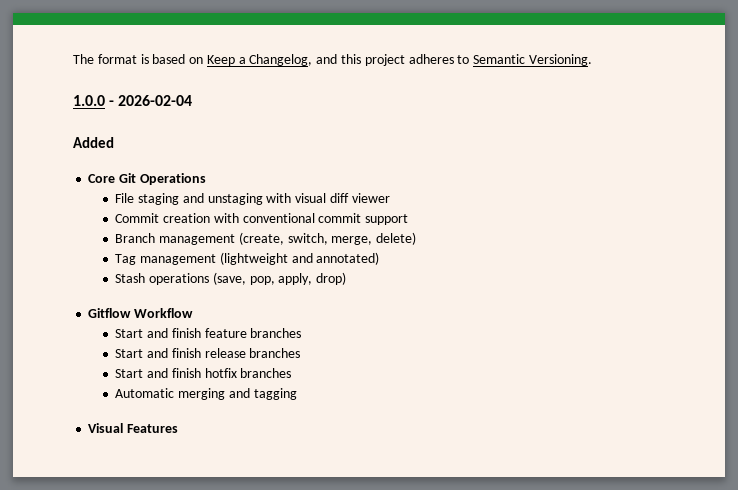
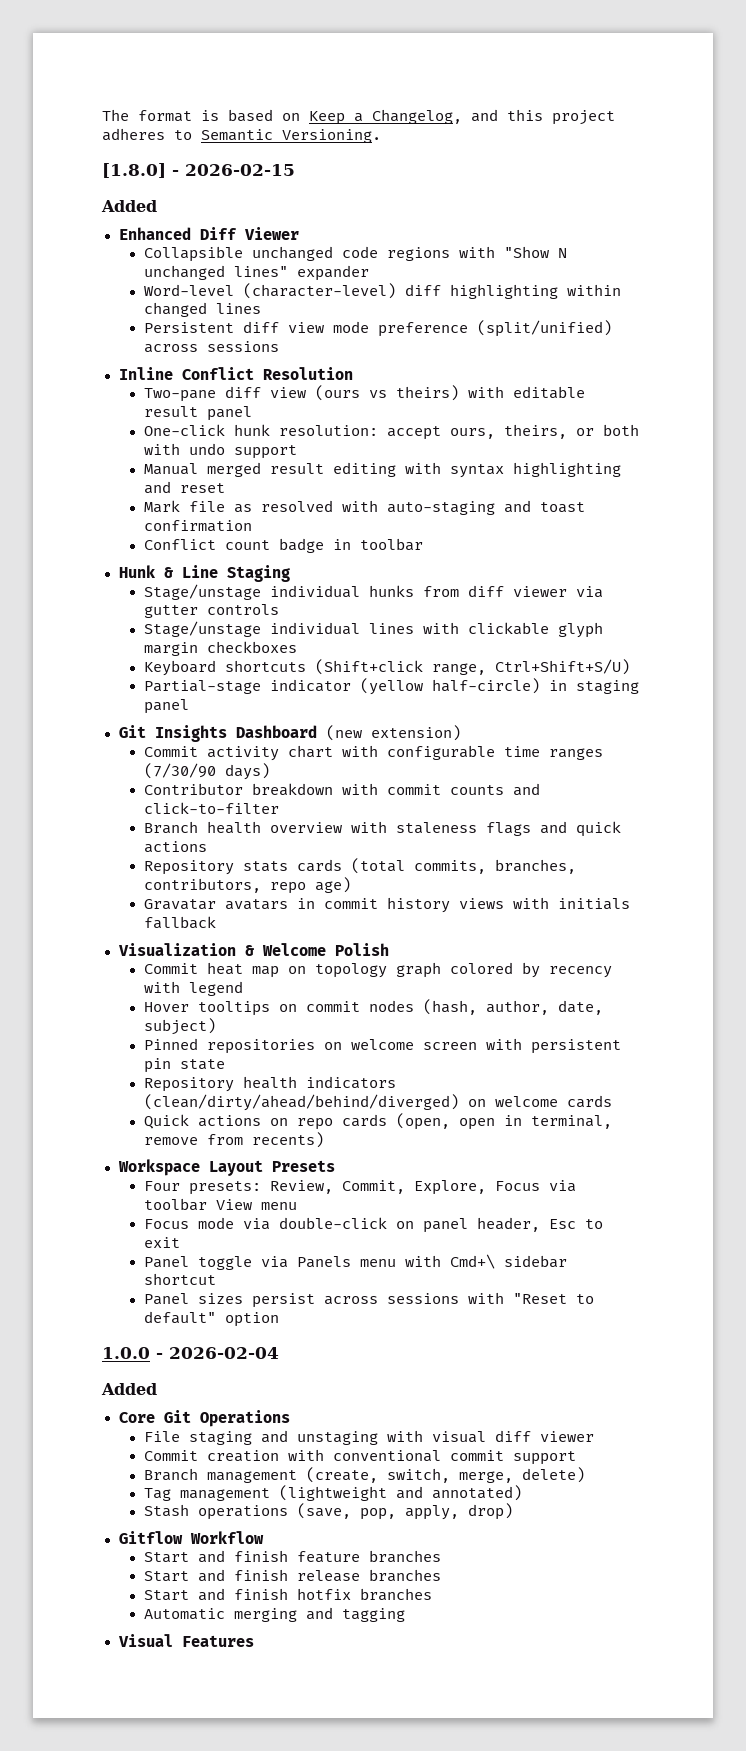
(592, 60) none -> [102,163,295,178] [101,200,157,212] [118,227,299,240] [143,246,567,262] [143,265,369,281] [143,283,621,299] [143,302,261,317] [143,320,612,337] [143,341,279,353] [118,367,353,380] [143,385,585,402] [143,406,252,421] [143,424,639,440] [143,443,297,459] [143,462,621,478] [143,481,225,494] [143,500,585,515] [143,520,252,532] [143,538,423,553] [118,565,290,582] [143,584,603,600] [143,604,279,618] [143,621,603,638] [143,641,297,656] [143,659,630,676] [143,678,639,695] [143,699,189,714] [118,725,461,742] [143,745,603,761] [143,763,270,780] [143,783,540,796] [143,802,279,814] [143,821,621,837] [143,841,207,853] [143,858,576,875] [143,877,351,894] [143,897,630,913] [143,916,216,929] [118,943,389,956] [143,962,612,978] [143,981,243,996] [143,999,603,1016] [143,1018,216,1035] [143,1038,621,1054] [143,1058,225,1073] [143,1076,396,1092] [143,1094,612,1111] [143,1113,612,1130] [143,1132,324,1148] [117,1159,335,1176] [143,1180,576,1195] [143,1198,297,1211] [143,1217,603,1233] [143,1237,180,1248] [143,1254,567,1270] [143,1273,216,1285] [143,1292,594,1308] [143,1311,279,1327] // [1.8.0] - 2026-02-15 // Added // Enhanced Diff Viewer // Collapsible unchanged code regions with "Show N unchanged lines" expander // Word-level (character-level) diff highlighting within changed lines // Persistent diff view mode preference (split/unified) across sessions // Inline Conflict Resolution // Two-pane diff view (ours vs theirs) with editable result panel // One-click hunk resolution: accept ours, theirs, or both with undo support // Manual merged result editing with syntax highlighting and reset // Mark file as resolved with auto-staging and toast confirmation // Conflict count badge in toolbar // Hunk & Line Staging // Stage/unstage individual hunks from diff viewer via gutter controls // Stage/unstage individual lines with clickable glyph margin checkboxes // Keyboard shortcuts (Shift+click range, Ctrl+Shift+S/U) // Partial-stage indicator (yellow half-circle) in staging panel // Git Insights Dashboard (new extension) // Commit activity chart with configurable time ranges (7/30/90 days) // Contributor breakdown with commit counts and click-to-filter // Branch health overview with staleness flags and quick actions // Repository stats cards (total commits, branches, contributors, repo age) // Gravatar avatars in commit history views with initials fallback // Visualization & Welcome Polish // Commit heat map on topology graph colored by recency with legend // Hover tooltips on commit nodes (hash, author, date, subject) // Pinned repositories on welcome screen with persistent pin state // Repository health indicators (clean/dirty/ahead/behind/diverged) on welcome cards // Quick actions on repo cards (open, open in terminal, remove from recents) // Workspace Layout Presets // Four presets: Review, Commit, Explore, Focus via toolbar View menu // Focus mode via double-click on panel header, Esc to exit // Panel toggle via Panels menu with Cmd+\ sidebar shortcut // Panel sizes persist across sessions with "Reset to default" option

